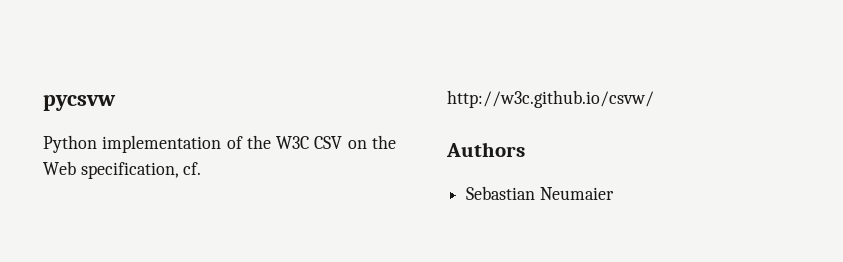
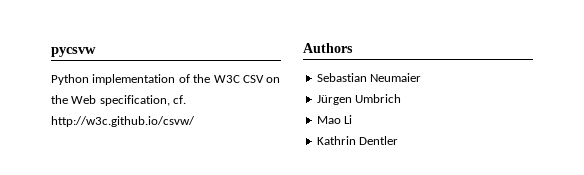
(614, 193) none -> [316,94,402,105] [316,115,353,124] [316,136,399,145] // Jürgen Umbrich // Mao Li // Kathrin Dentler

